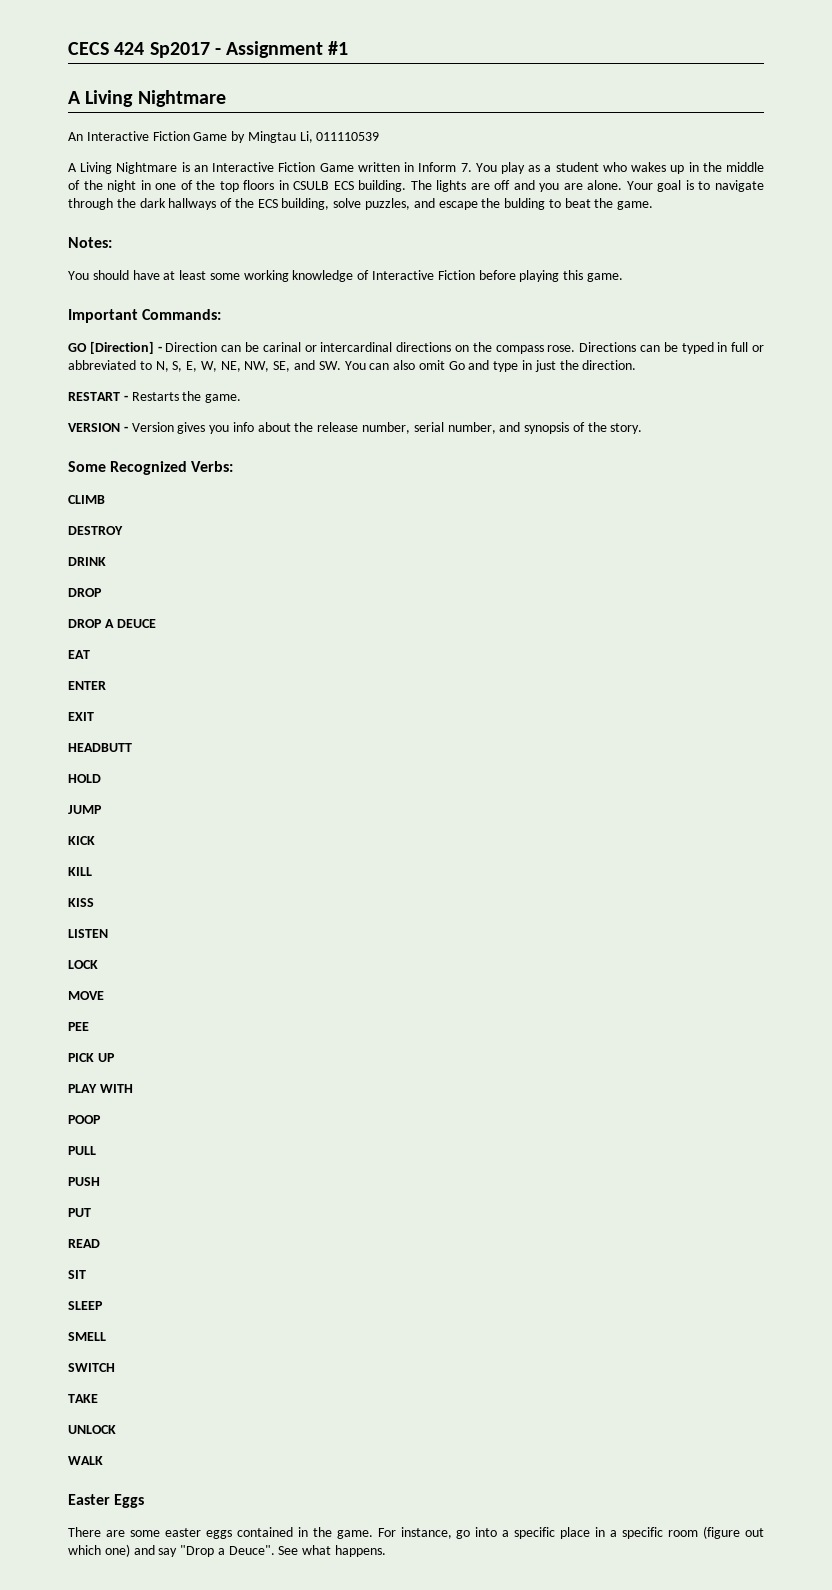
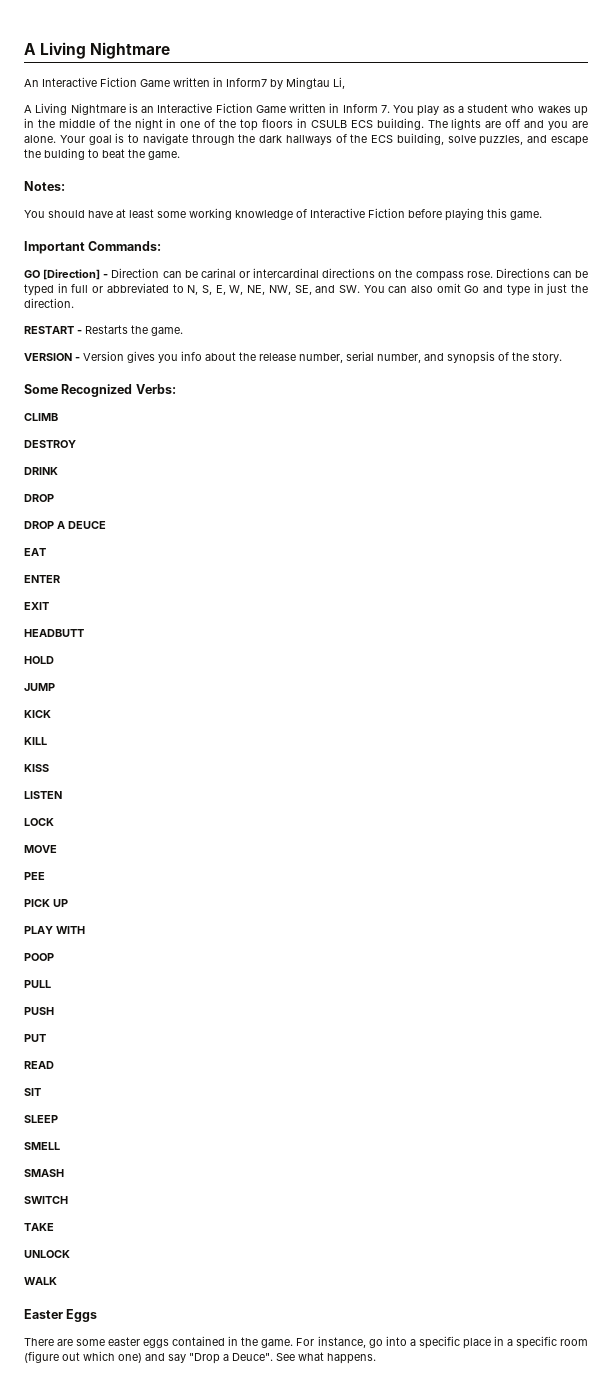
[68,41,349,58] CECS 424 Sp2017 - Assignment #1 // -> (24, 49) none
(228, 136) none -> [173,77,267,87] written in Inform7
[316,132,380,141] 011110539 -> (345, 83) none
(106, 1336) none -> [24,1169,64,1177] // SMASH

